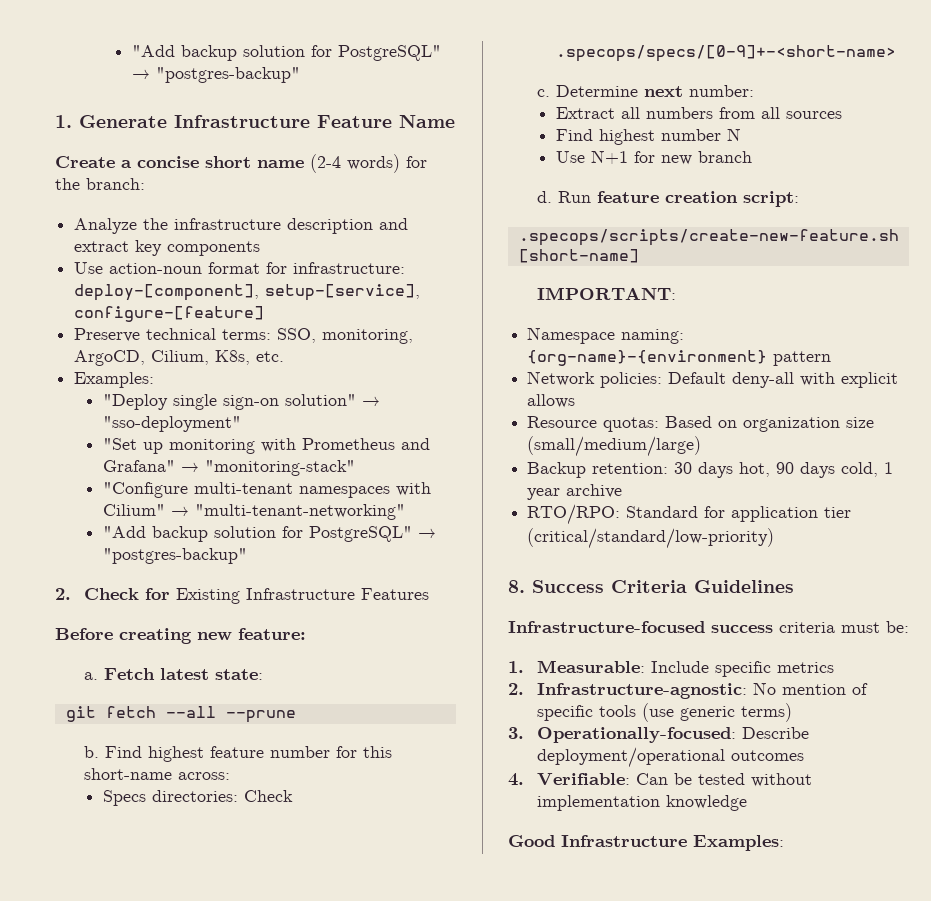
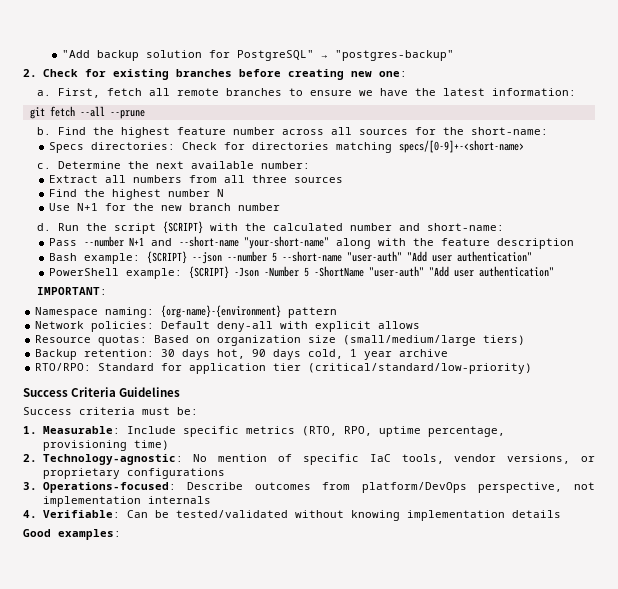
[131,45,441,61] [131,67,300,83] [55,115,455,128] [55,154,427,173] [55,178,145,190] [74,218,409,234] [74,240,261,256] [74,262,406,274] [74,284,421,301] [74,306,265,322] [74,328,414,344] [74,350,285,366] [74,372,155,388] [102,394,380,410] [102,416,241,432] [102,438,430,454] [102,460,355,476] [102,482,431,498] [102,504,405,520] [102,526,436,542] [102,548,247,564] "Add backup solution for PostgreSQL" → "postgres-backup" // 1. Generate Infrastructure Feature Name // Create a concise short name (2-4 words) for the branch: // Analyze the infrastructure description and extract key components // Use action-noun format for infrastructure: deploy-[component], setup-[service], configure-[feature] // Preserve technical terms: SSO, monitoring, ArgoCD, Cilium, K8s, etc. // Examples: // "Deploy single sign-on solution" → "sso-deployment" // "Set up monitoring with Prometheus and Grafana" → "monitoring-stack" // "Configure multi-tenant namespaces with Cilium" → "multi-tenant-networking" // "Add backup solution for PostgreSQL" → "postgres-backup" -> [62,50,455,61] "Add backup solution for PostgreSQL" → "postgres-backup"
[175,588,429,604] [55,628,113,640] Existing Infrastructure Features // Before -> [112,69,281,80] existing branches before
[238,628,306,640] feature: -> [378,71,407,77] one:
[103,668,263,680] Fetch latest state: -> [57,88,576,98] First, fetch all remote branches to ensure we have the latest information:
(142, 752) none -> [92,127,114,135] the
[335,746,392,758] [83,768,230,780] for this short-name across: -> [281,127,548,135] across all sources for the short-name:
[555,45,896,62] .specops/specs/[0-9]+-<short-name> -> [223,140,524,153] for directories matching specs/[0-9]+-<short-name>
[643,86,683,97] next -> [127,161,254,169] the next available
(780, 113) none -> [251,175,287,183] three
(593, 135) none -> [83,189,105,197] the
(655, 157) none -> [132,203,154,211] the
(752, 157) none -> [237,203,280,211] number
[596,191,799,207] [518,229,899,246] [518,249,639,263] feature creation script: // .specops/scripts/create-new-feature.sh [short-name] -> [85,221,504,234] [48,236,574,249] [48,251,532,264] [48,266,554,279] the script {SCRIPT} with the calculated number and short-name: // Pass --number N+1 and --short-name "your-short-name" along with the feature description // Bash example: {SCRIPT} --json --number 5 --short-name "user-auth" "Add user authentication" // PowerShell example: {SCRIPT} -Json -Number 5 -ShortName "user-auth" "Add user authentication"
[527,436,702,457] (small/medium/large) -> [343,335,526,346] (small/medium/large tiers)
[508,580,525,593] 8. -> (533, 368) none
[508,621,773,633] Infrastructure-focused success -> [23,407,72,415] Success
[508,683,747,699] // 2. Infrastructure-agnostic: -> [301,426,505,437] [42,440,169,451] [23,454,183,465] (RTO, RPO, uptime percentage, provisioning time) // 2. Technology-agnostic:
[598,703,792,722] [508,727,809,743] [536,747,804,768] tools (use generic terms) // 3. Operationally-focused: Describe deployment/operational outcomes -> [369,454,595,464] [42,468,225,479] [23,482,595,493] [42,496,211,507] IaC tools, vendor versions, or proprietary configurations // 3. Operations-focused: Describe outcomes from platform/DevOps perspective, not implementation internals
[697,773,812,787] [536,795,747,811] tested without implementation knowledge -> [175,510,561,521] tested/validated without knowing implementation details
[561,835,784,851] Infrastructure Examples: -> [58,529,121,540] examples:

